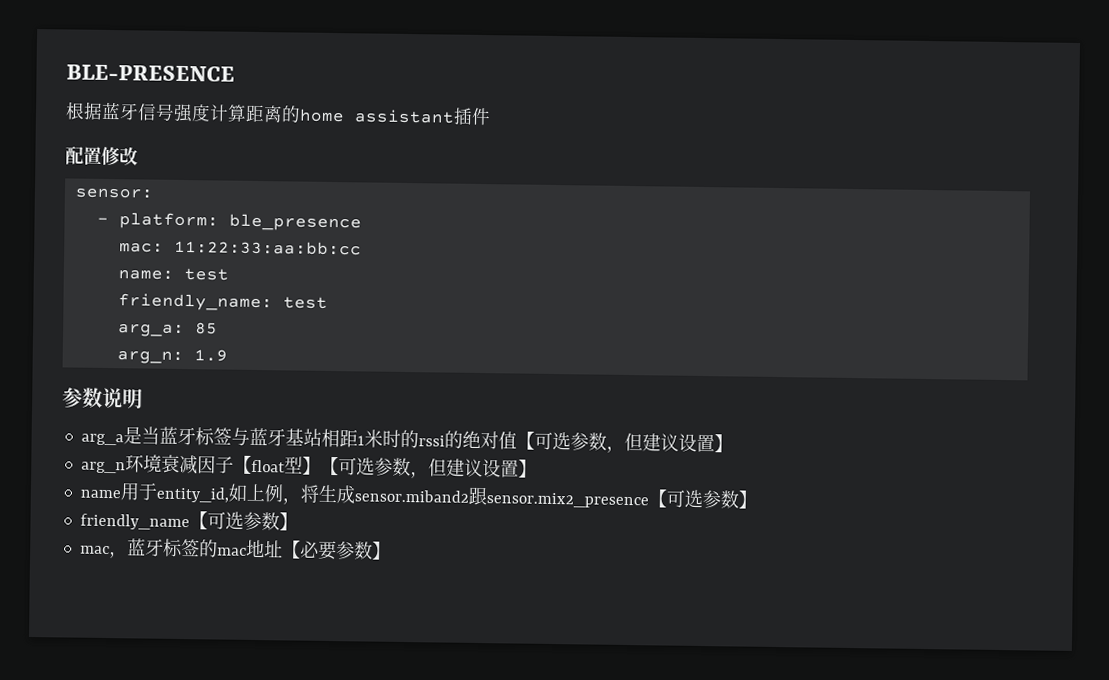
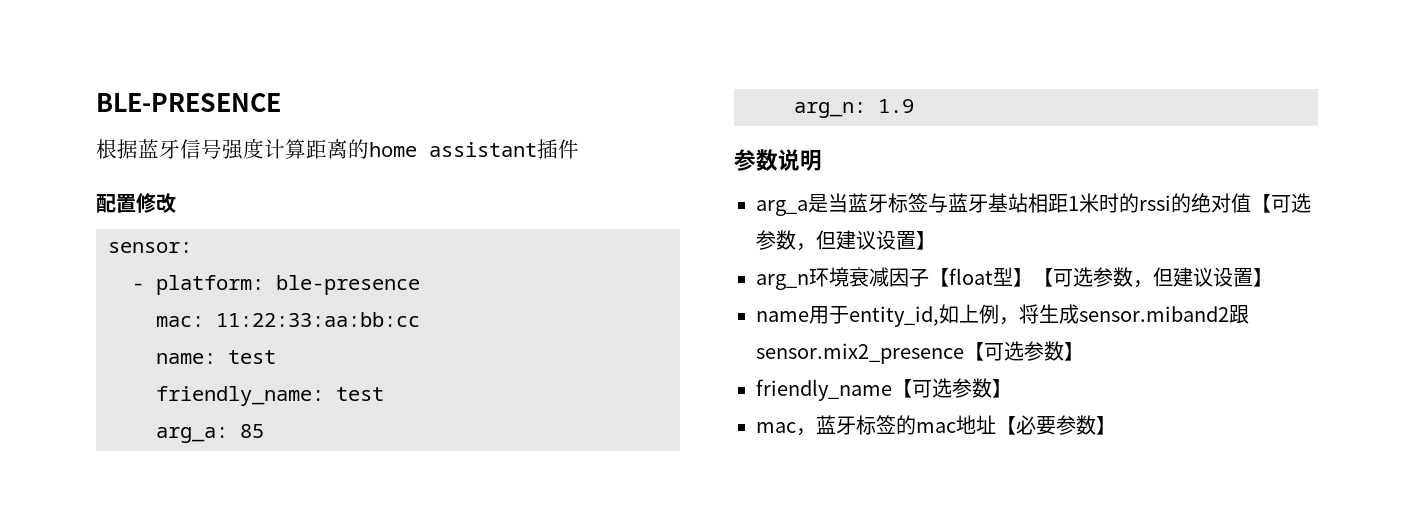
[228,213,362,232] ble_presence -> [276,275,420,295] ble-presence

